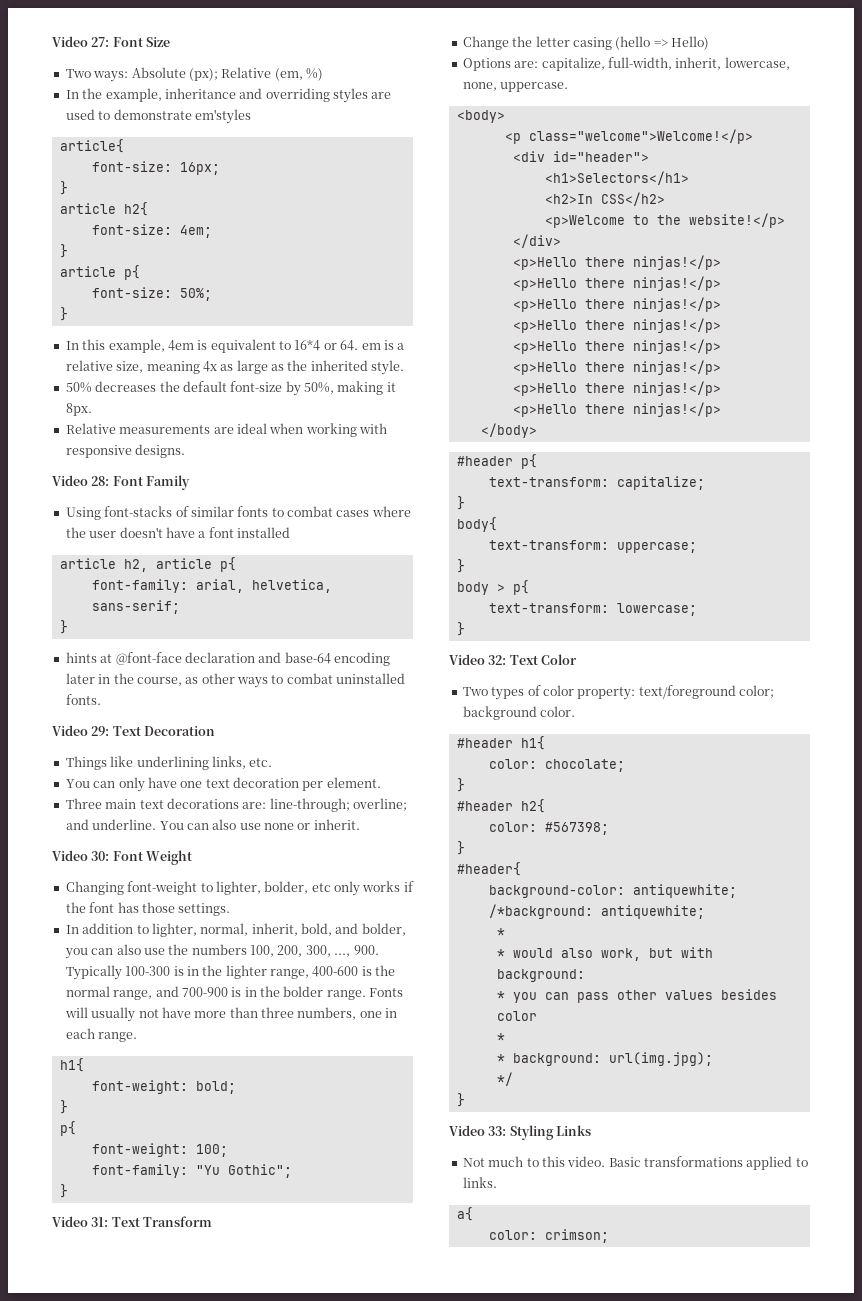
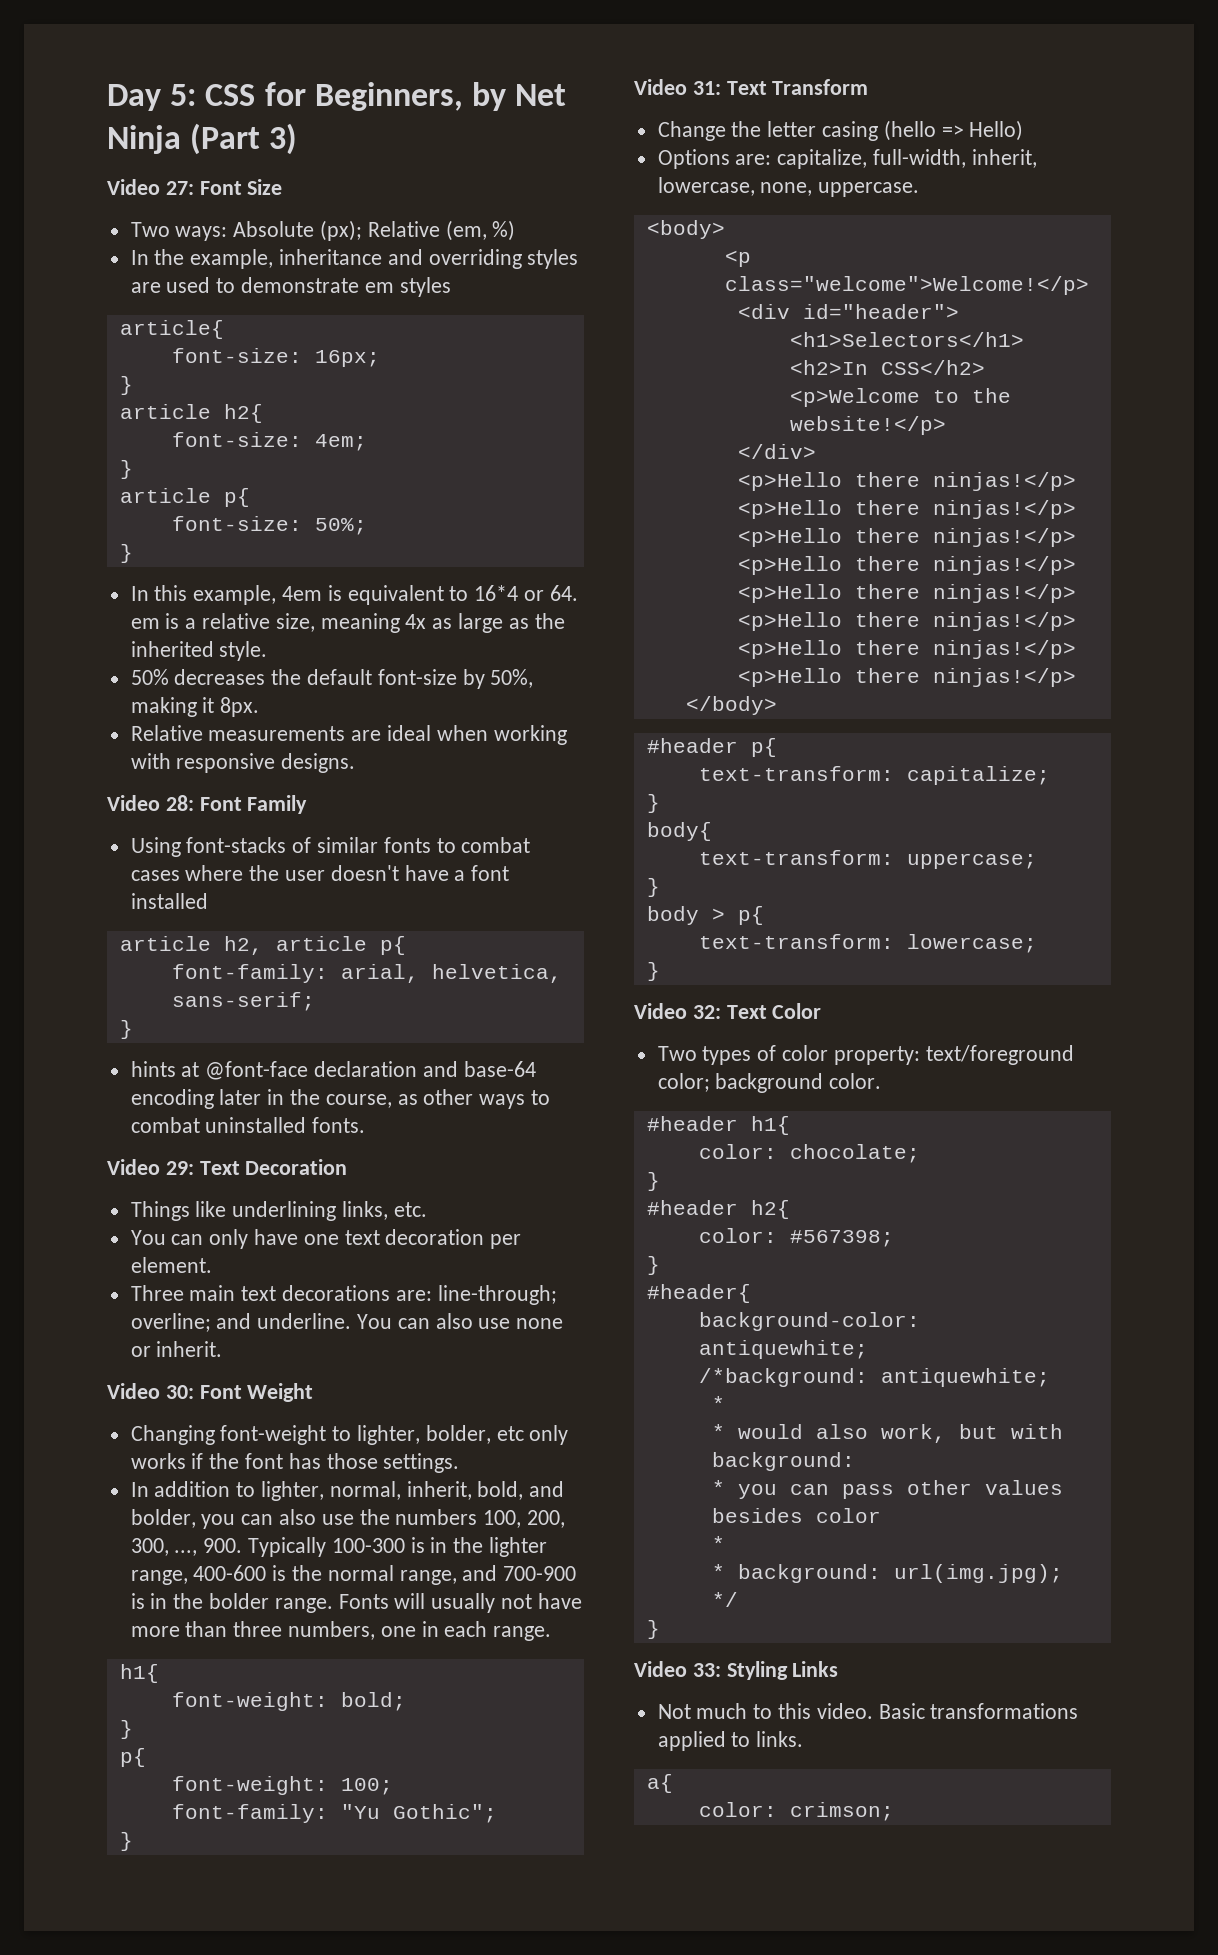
(52, 41) none -> [107,82,567,111] [107,123,298,155] Day 5: CSS for Beginners, by Net Ninja (Part 3) //
[194,109,251,124] em'styles -> [364,277,451,297] em styles

